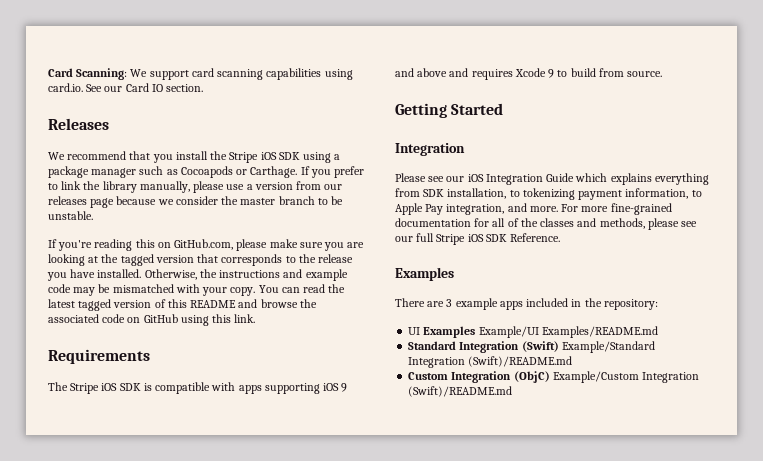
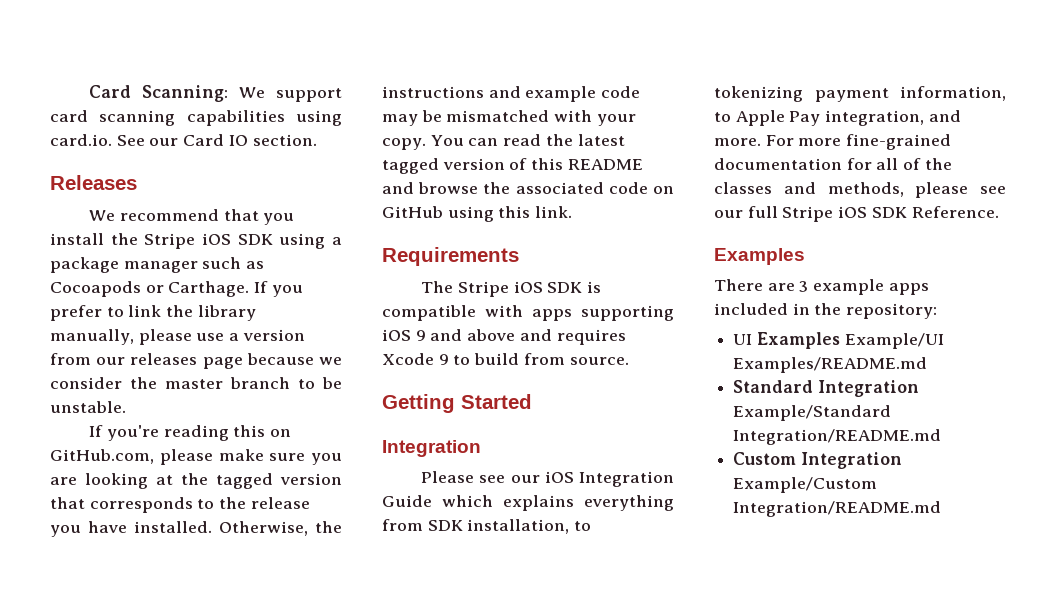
[521,341,655,353] [408,356,573,368] [408,371,700,383] [408,386,513,397] (Swift) Example/Standard Integration (Swift)/README.md // Custom Integration (ObjC) Example/Custom Integration (Swift)/README.md -> [733,405,892,421] [733,429,942,445] [733,452,902,469] [733,477,878,493] [733,501,942,517] Example/Standard Integration/README.md // Custom Integration Example/Custom Integration/README.md

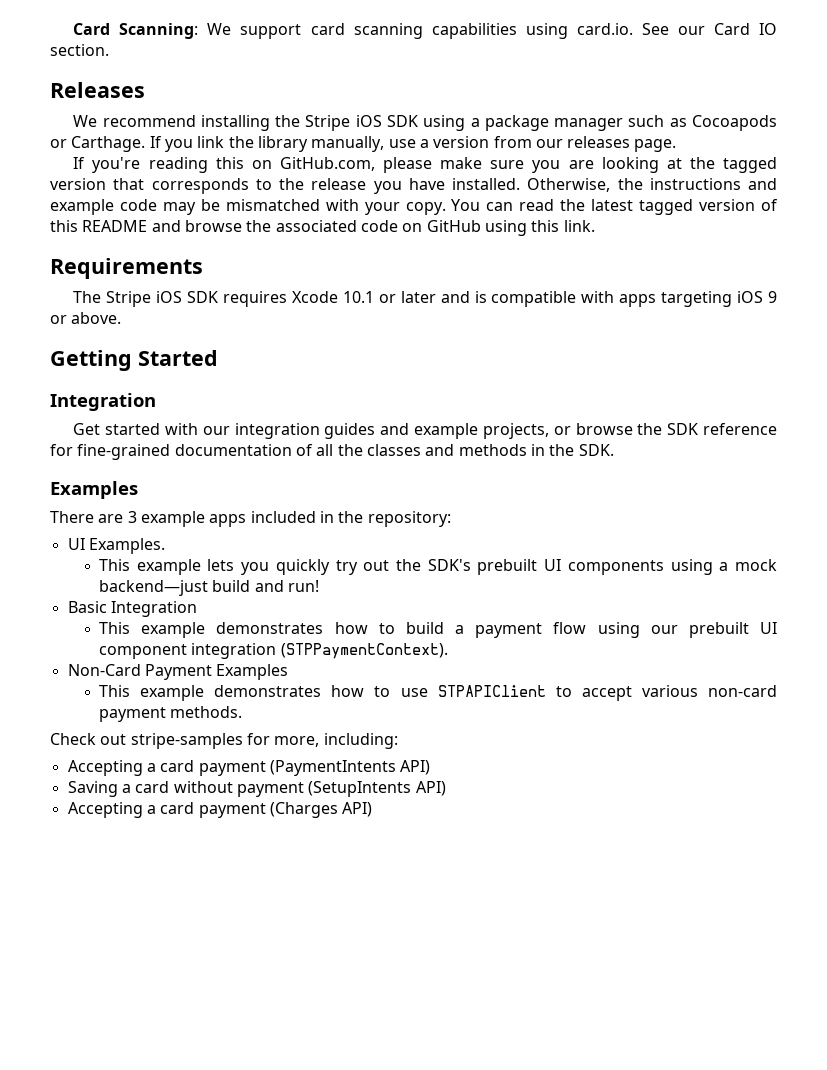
[223,209,295,225] [50,233,104,245] that you install -> [200,115,270,131] installing
[50,305,124,321] prefer to -> (193, 145) none
[138,329,192,345] please -> (385, 144) none
[202,353,342,369] [50,377,342,389] [50,401,126,413] page because we consider the master branch to be unstable. -> [634,139,677,152] page.
(583, 287) none -> [222,291,470,307] requires Xcode 10.1 or later and
[581,305,674,321] supporting -> [661,291,733,307] targeting
[430,329,626,345] [382,353,629,365] [382,394,532,413] [382,440,481,457] [421,471,674,487] [382,495,674,511] [382,519,592,534] [714,86,1006,102] [714,110,961,126] [714,134,952,150] [714,158,952,170] [714,182,1006,198] [714,206,999,222] and above and requires Xcode 9 to build from source. // Getting Started // Integration // Please see our iOS Integration Guide which explains everything from SDK installation, to tokenizing payment information, to Apple Pay integration, and more. For more fine-grained documentation for all of the classes and methods, please see our full Stripe iOS SDK Reference. -> [50,312,122,324] [50,350,218,371] [50,393,156,411] [73,423,777,439] [50,444,614,460] or above. // Getting Started // Integration // Get started with our integration guides and example projects, or browse the SDK reference for fine-grained documentation of all the classes and methods in the SDK.
[756,332,944,349] [733,357,928,373] [733,380,919,397] [733,405,892,421] [733,429,942,445] [733,452,902,469] [733,477,878,493] [733,501,942,517] Examples Example/UI Examples/README.md // Standard Integration Example/Standard Integration/README.md // Custom Integration Example/Custom Integration/README.md -> [88,538,165,554] [99,559,777,575] [99,580,320,596] [67,601,197,617] [99,622,777,638] [99,643,448,659] [67,664,289,680] [99,685,777,701] [99,706,243,722] [50,733,398,749] [67,760,431,776] [67,781,446,797] [67,802,373,818] Examples. // This example lets you quickly try out the SDK's prebuilt UI components using a mock backend—just build and run! // Basic Integration // This example demonstrates how to build a payment flow using our prebuilt UI component integration (STPPaymentContext). // Non-Card Payment Examples // This example demonstrates how to use STPAPIClient to accept various non-card payment methods. // Check out stripe-samples for more, including: // Accepting a card payment (PaymentIntents API) // Saving a card without payment (SetupIntents API) // Accepting a card payment (Charges API)

